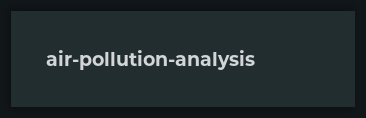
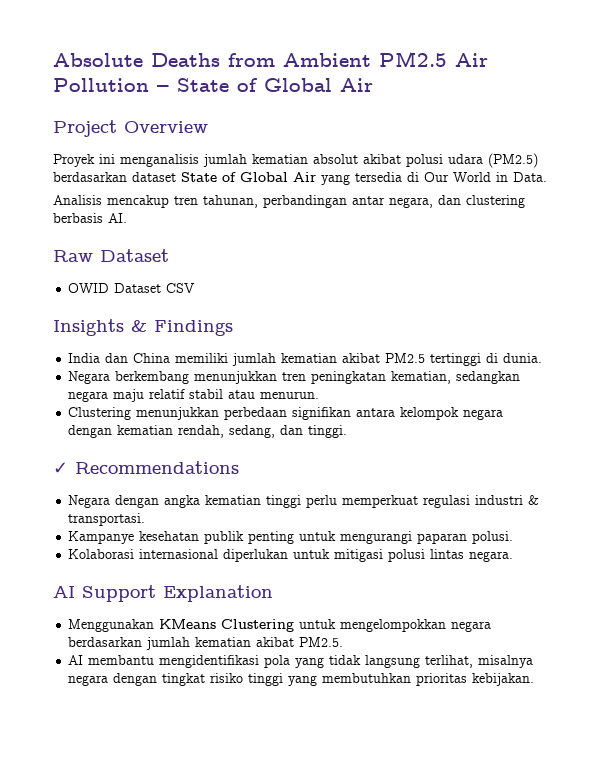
[46,50,255,70] air-pollution-analysis -> [53,51,488,67] [53,78,373,92] [53,120,208,137] [53,153,538,168] [53,172,547,185] [53,195,525,208] [53,213,127,223] [53,249,169,262] [68,283,196,293] [53,319,233,336] [68,353,543,366] [68,371,521,384] [68,389,320,402] [68,407,504,420] [68,425,348,438] [53,461,239,474] [68,495,540,508] [68,513,146,526] [68,531,514,544] [68,549,514,562] [53,585,273,602] [68,619,492,632] [68,637,344,650] [68,655,534,668] [68,673,535,686] Absolute Deaths from Ambient PM2.5 Air Pollution – State of Global Air // Project Overview // Proyek ini menganalisis jumlah kematian absolut akibat polusi udara (PM2.5) berdasarkan dataset State of Global Air yang tersedia di Our World in Data. // Analisis mencakup tren tahunan, perbandingan antar negara, dan clustering berbasis AI. // Raw Dataset // OWID Dataset CSV // Insights & Findings // India dan China memiliki jumlah kematian akibat PM2.5 tertinggi di dunia. // Negara berkembang menunjukkan tren peningkatan kematian, sedangkan negara maju relatif stabil atau menurun. // Clustering menunjukkan perbedaan signifikan antara kelompok negara dengan kematian rendah, sedang, dan tinggi. // ✓ Recommendations // Negara dengan angka kematian tinggi perlu memperkuat regulasi industri & transportasi. // Kampanye kesehatan publik penting untuk mengurangi paparan polusi. // Kolaborasi internasional diperlukan untuk mitigasi polusi lintas negara. // AI Support Explanation // Menggunakan KMeans Clustering untuk mengelompokkan negara berdasarkan jumlah kematian akibat PM2.5. // AI membantu mengidentifikasi pola yang tidak langsung terlihat, misalnya negara dengan tingkat risiko tinggi yang membutuhkan prioritas kebijakan.

